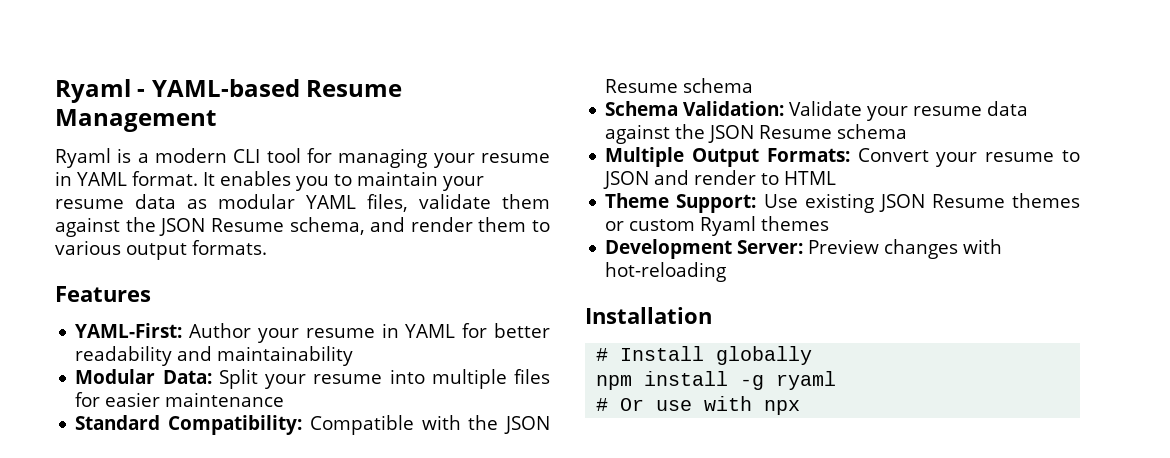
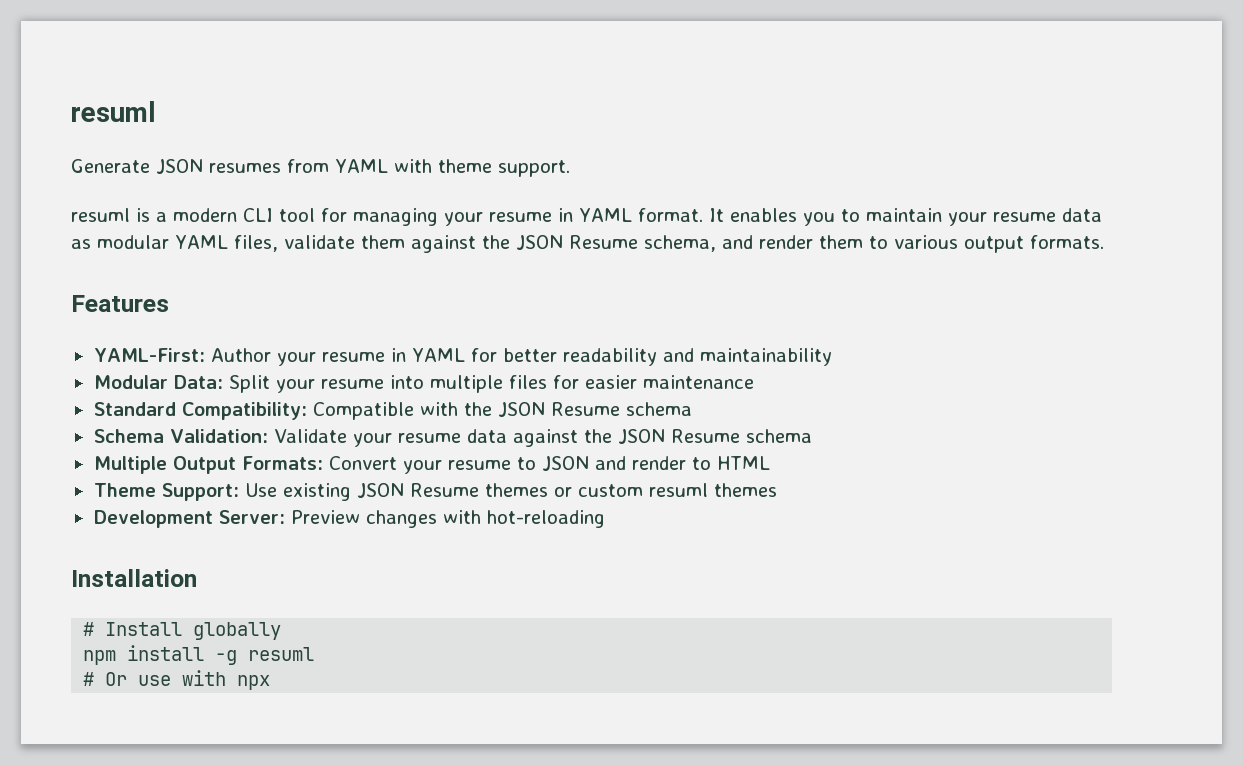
[55,79,403,103] [55,109,216,132] [55,148,111,168] Ryaml - YAML-based Resume Management // Ryaml -> [71,101,156,122] [71,159,570,177] [71,208,130,222] resuml // Generate JSON resumes from YAML with theme support. // resuml
[700,216,757,236] Ryaml -> [648,483,708,497] resuml
[776,371,837,390] ryaml -> [248,647,315,661] resuml

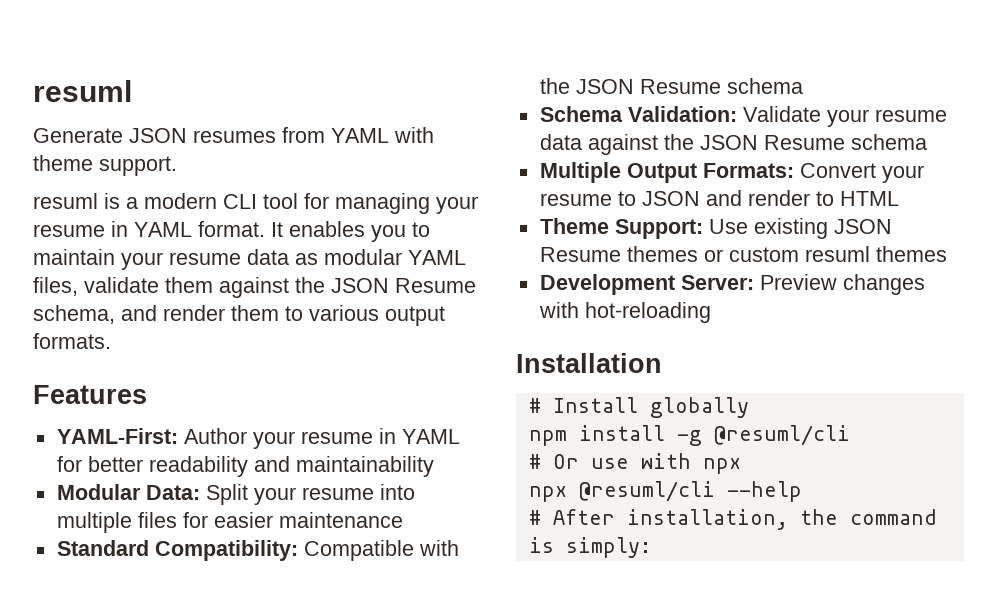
[248,647,315,661] resuml -> [713,425,850,446] @resuml/cli
(271, 682) none -> [528,481,802,502] [528,509,937,530] [528,537,651,558] // npx @resuml/cli --help // # After installation, the command is simply:

